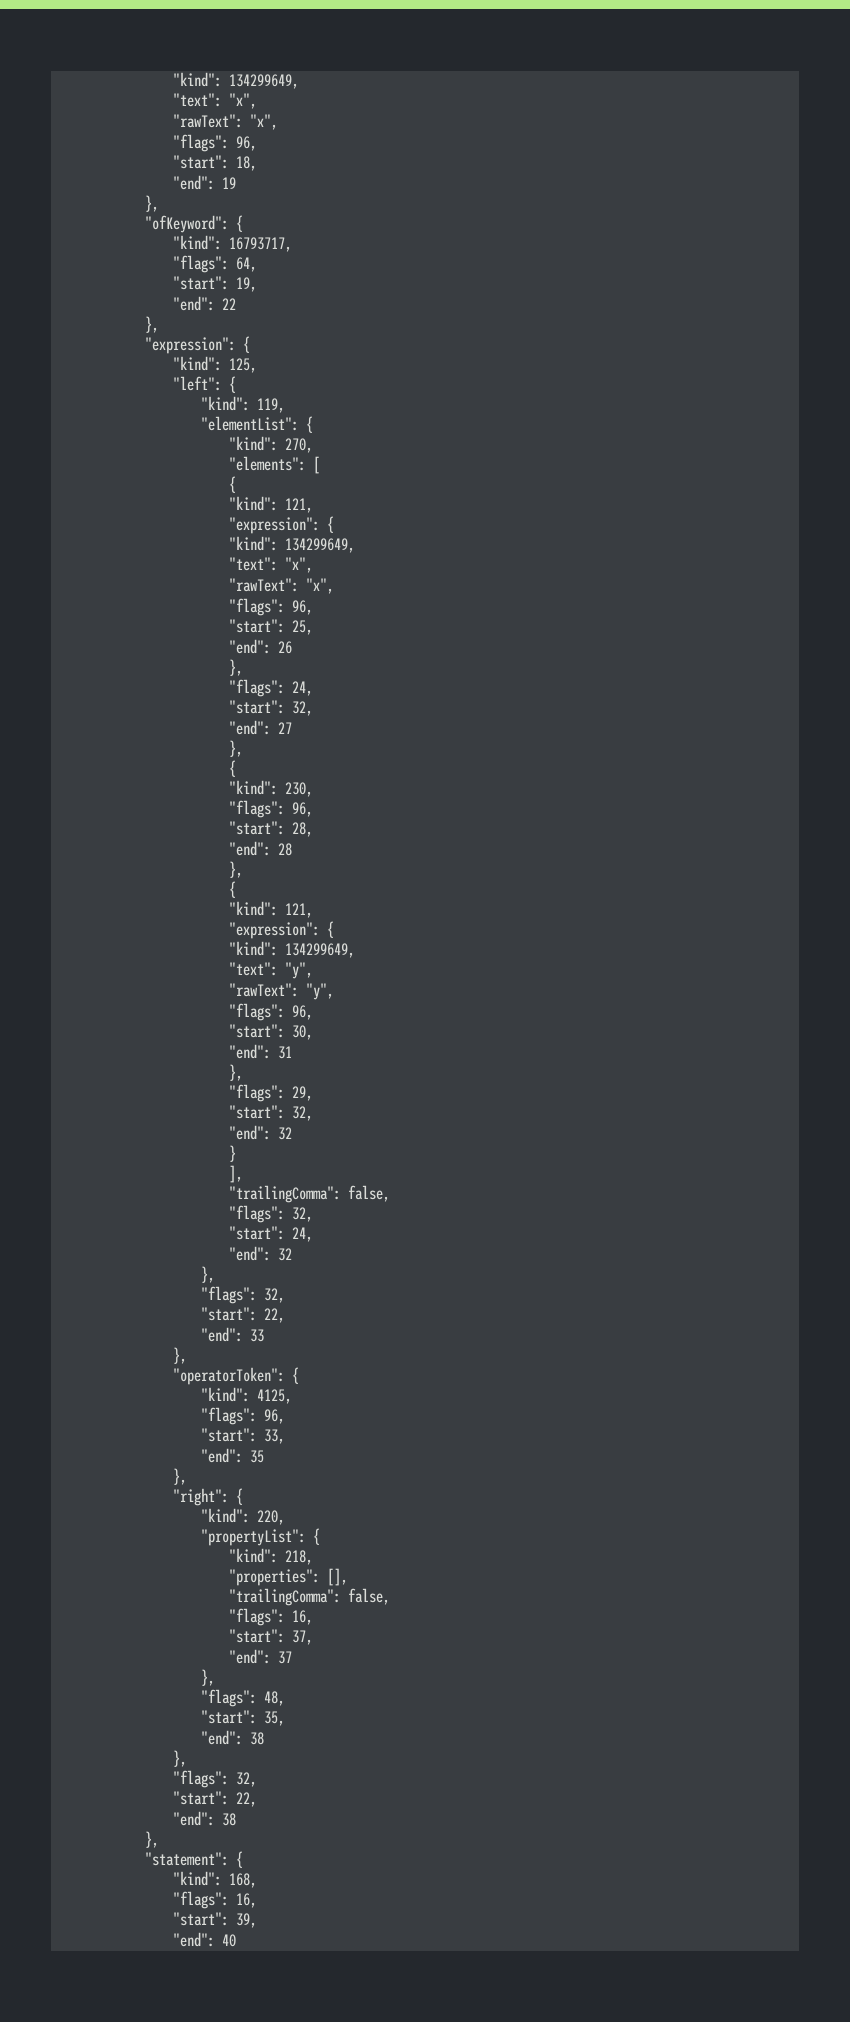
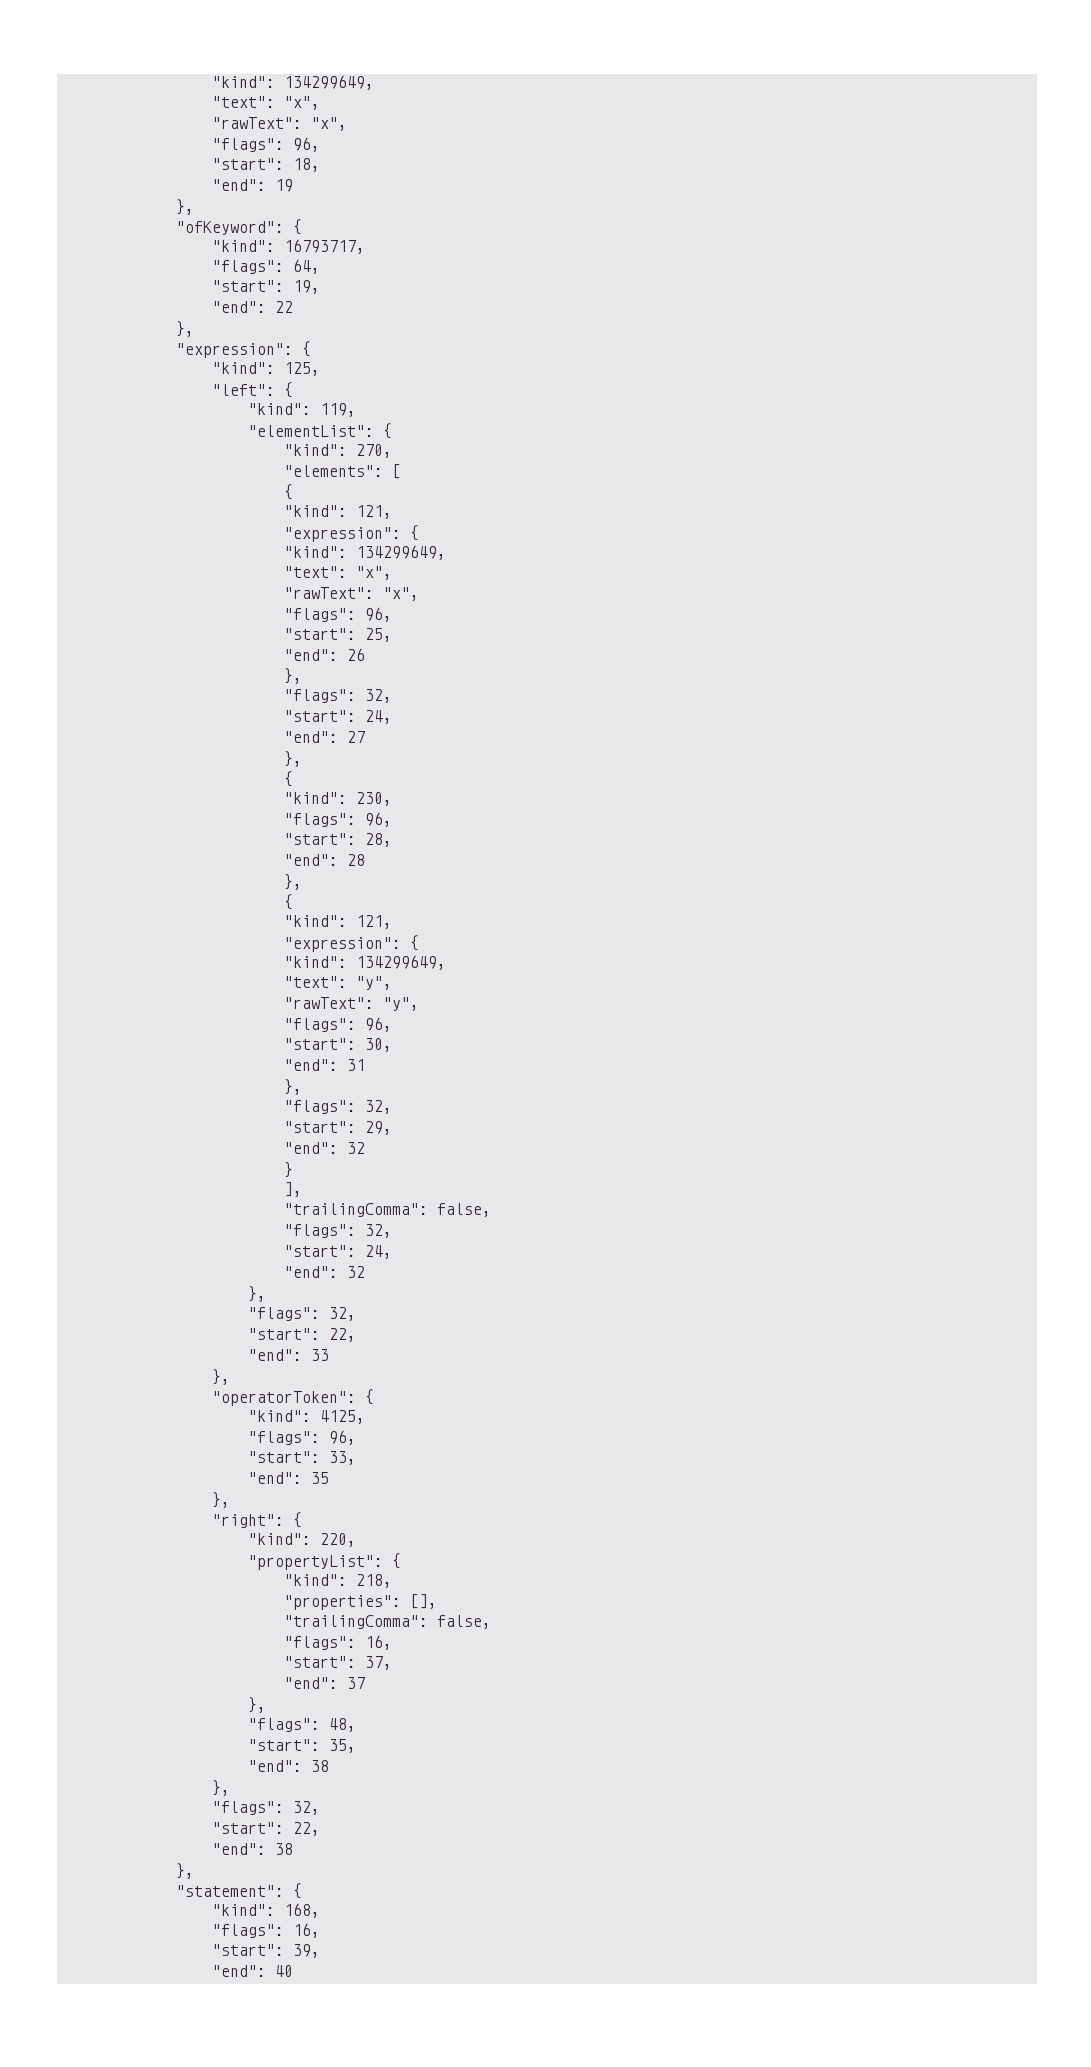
[291,681,313,696] [228,700,313,716] 24, // "start": 32, -> [364,689,392,703] [283,710,392,724] 32, // "start": 24,
[291,1086,313,1101] [228,1105,313,1121] 29, // "start": 32, -> [364,1100,392,1114] [283,1121,392,1135] 32, // "start": 29,

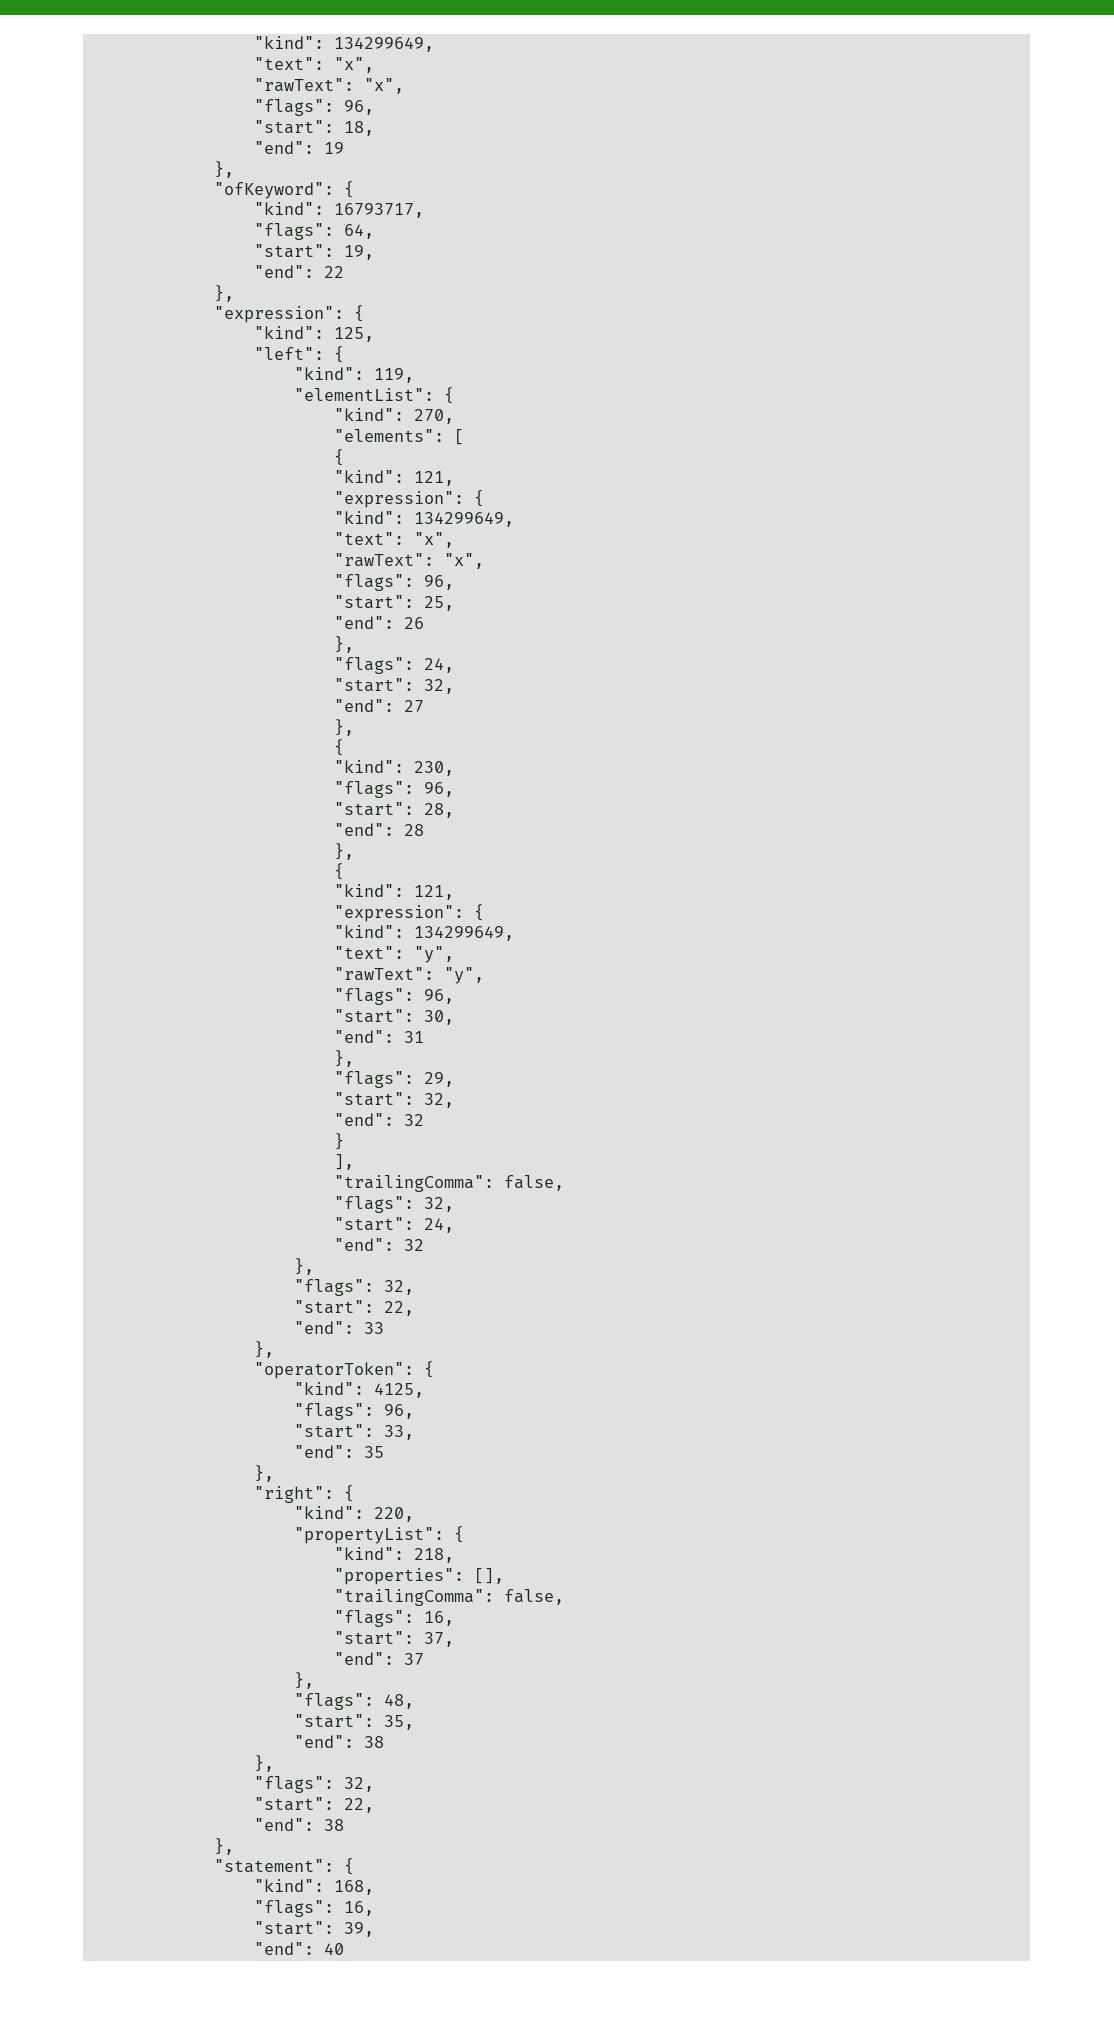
[364,689,392,703] [283,710,392,724] 32, // "start": 24, -> [424,658,455,673] [334,678,455,694] 24, // "start": 32,
[364,1100,392,1114] [283,1121,392,1135] 32, // "start": 29, -> [424,1072,455,1087] [334,1092,455,1108] 29, // "start": 32,

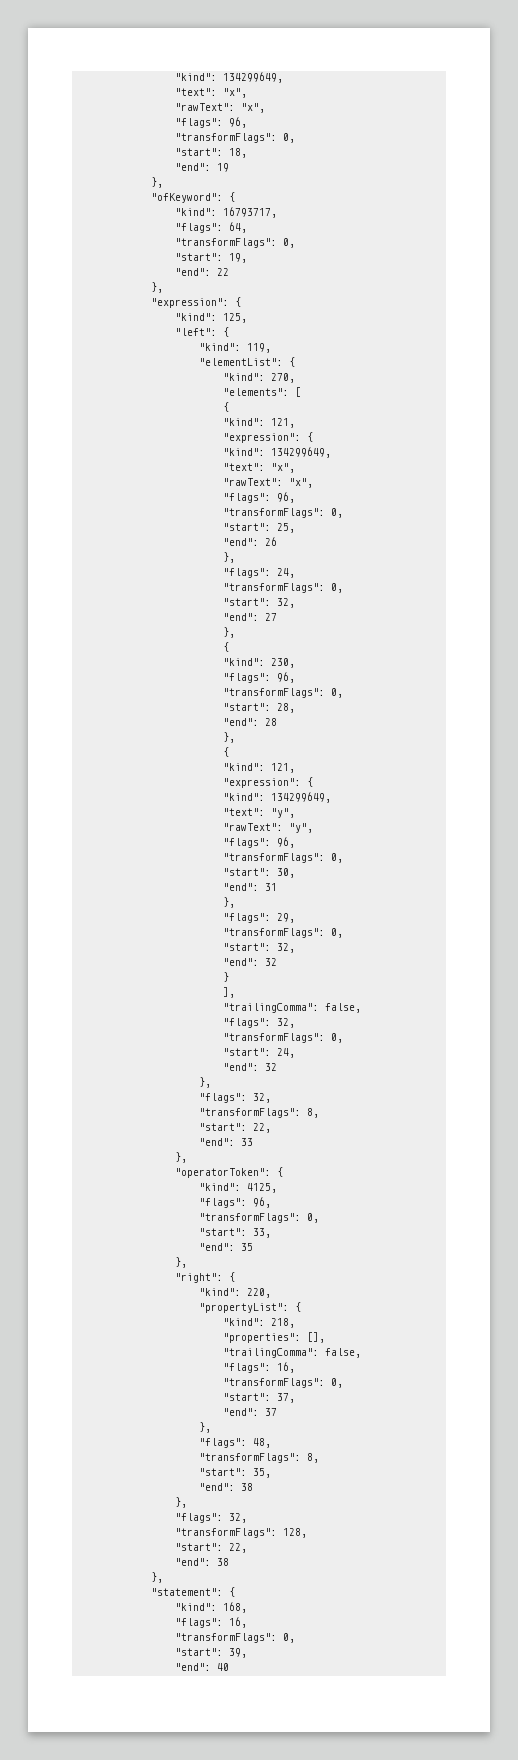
[254,36,435,52] [254,57,375,73] [254,78,405,94] [254,99,375,116] "kind": 134299649, // "text": "x", // "rawText": "x", // "flags": 96, -> [175,72,284,83] [175,88,248,98] [175,103,266,113] [175,117,248,128] [175,133,296,143] "kind": 134299649, // "text": "x", // "rawText": "x", // "flags": 96, // "transformFlags": 0,
(375, 231) none -> [175,238,296,248] // "transformFlags": 0,
(455, 582) none -> [223,508,344,518] // "transformFlags": 0,
(455, 665) none -> [223,583,344,593] // "transformFlags": 0,
(455, 789) none -> [223,688,344,698] // "transformFlags": 0,
(455, 996) none -> [223,853,344,863] // "transformFlags": 0,
(455, 1079) none -> [223,928,344,938] // "transformFlags": 0,
(455, 1204) none -> [223,1033,344,1043] // "transformFlags": 0,
(415, 1287) none -> [199,1108,320,1118] // "transformFlags": 8,
(415, 1411) none -> [199,1213,320,1223] // "transformFlags": 0,
(455, 1618) none -> [223,1378,344,1388] // "transformFlags": 0,
(415, 1701) none -> [199,1453,320,1463] // "transformFlags": 8,
(375, 1784) none -> [175,1528,308,1538] // "transformFlags": 128,
(375, 1908) none -> [175,1633,296,1643] // "transformFlags": 0,

